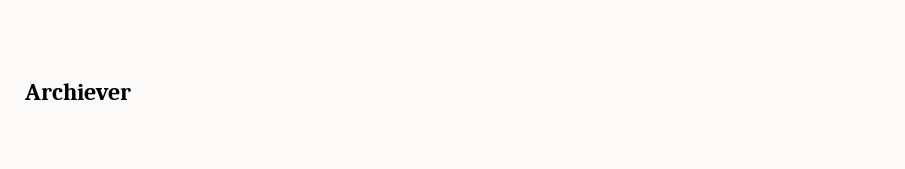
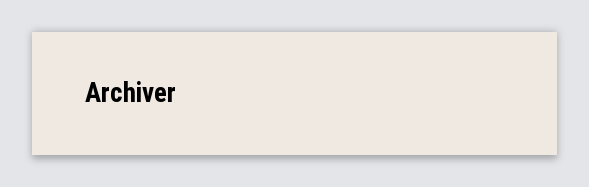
[24,83,131,100] Archiever -> [85,81,176,102] Archiver

